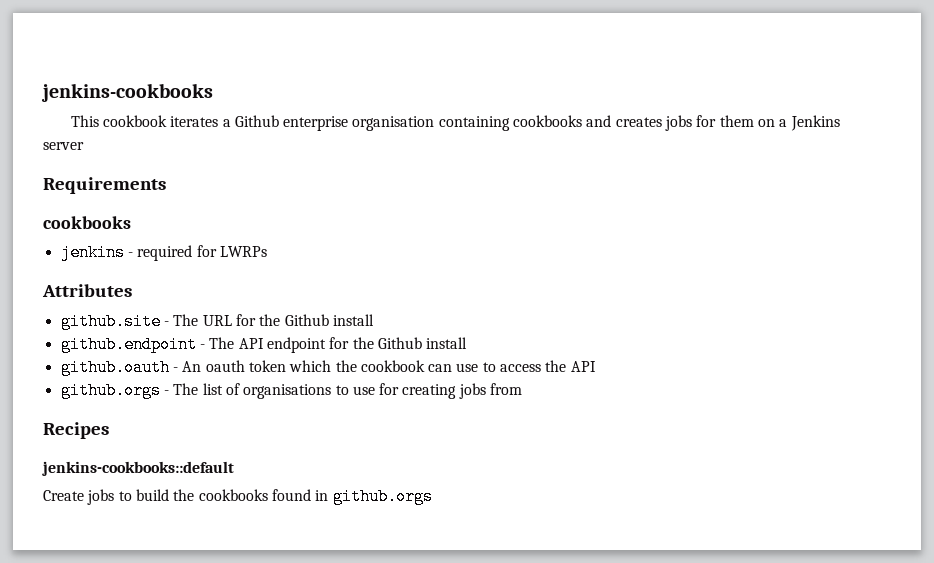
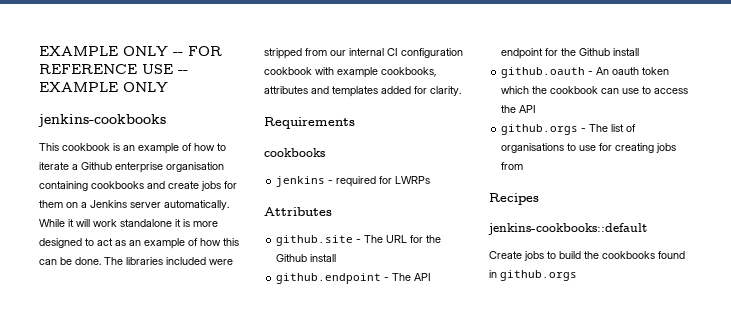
[41,83,213,102] [70,115,219,127] jenkins-cookbooks // This cookbook iterates -> [39,46,222,56] [39,64,188,74] [39,82,168,92] [38,114,166,127] [39,143,226,154] [39,162,69,170] EXAMPLE ONLY -- FOR REFERENCE USE -- EXAMPLE ONLY // jenkins-cookbooks // This cookbook is an example of how to iterate
[615,117,662,127] creates -> [168,181,199,189] create
(84, 146) none -> [164,200,229,210] [39,219,218,227] [39,238,239,249] [39,257,233,265] [264,48,463,59] [264,67,436,78] [264,86,461,97] automatically. While it will work standalone it is more designed to act as an example of how this can be done. The libraries included were stripped from our internal CI configuration cookbook with example cookbooks, attributes and templates added for clarity.

